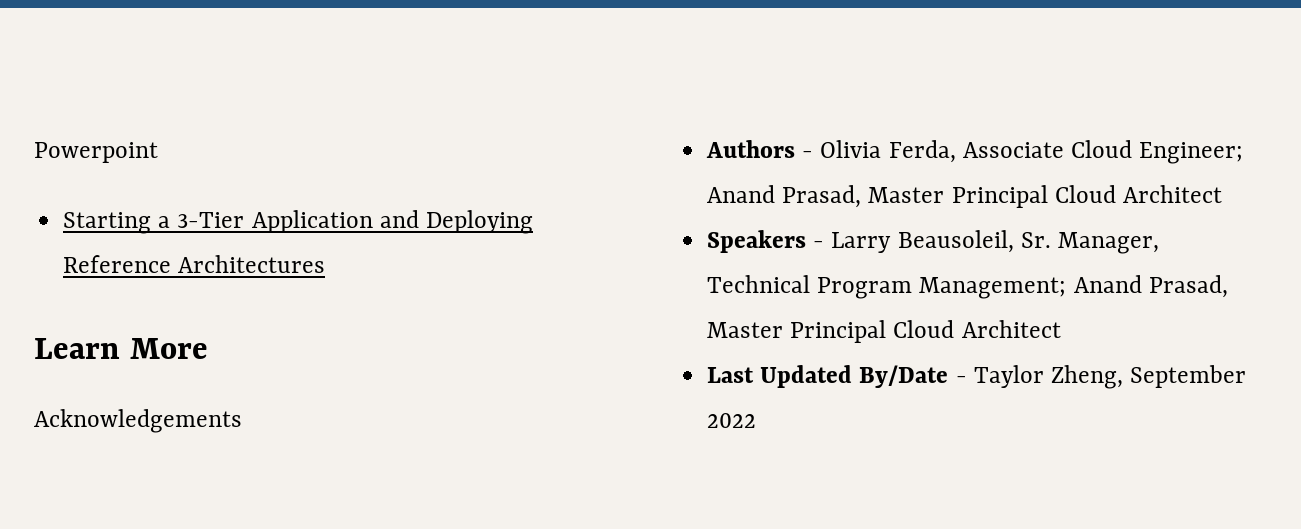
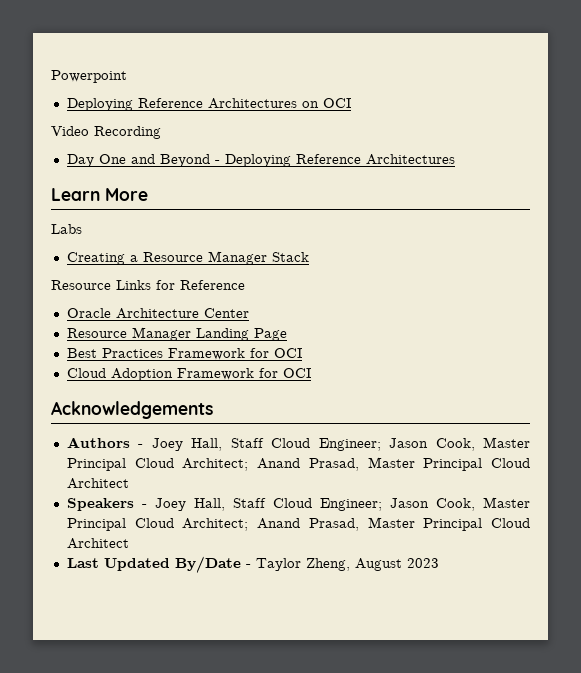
[63,210,419,234] Starting a 3-Tier Application and -> [66,98,351,111] [51,126,161,139] [66,154,220,167] Deploying Reference Architectures on OCI // Video Recording // Day One and Beyond -
[34,409,242,433] [706,140,1244,164] Acknowledgements // Authors - Olivia Ferda, Associate Cloud Engineer; -> [51,224,82,234] [66,251,309,265] [51,280,245,290] [66,308,249,319] [66,327,287,341] [66,348,302,360] [66,368,311,381] [51,401,213,419] [66,437,530,451] [66,458,249,471] Labs // Creating a Resource Manager Stack // Resource Links for Reference // Oracle Architecture Center // Resource Manager Landing Page // Best Practices Framework for OCI // Cloud Adoption Framework for OCI // Acknowledgements // Authors - Joey Hall, Staff Cloud Engineer; Jason Cook, Master Principal Cloud Architect;
[831,230,1159,254] [707,275,1067,299] Larry Beausoleil, Sr. Manager, Technical Program Management; -> [154,497,530,511] [66,518,249,531] Joey Hall, Staff Cloud Engineer; Jason Cook, Master Principal Cloud Architect;
[1130,365,1247,388] [707,413,757,428] September 2022 -> [354,558,439,571] August 2023

